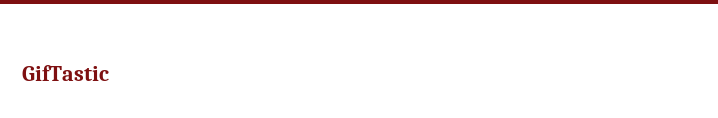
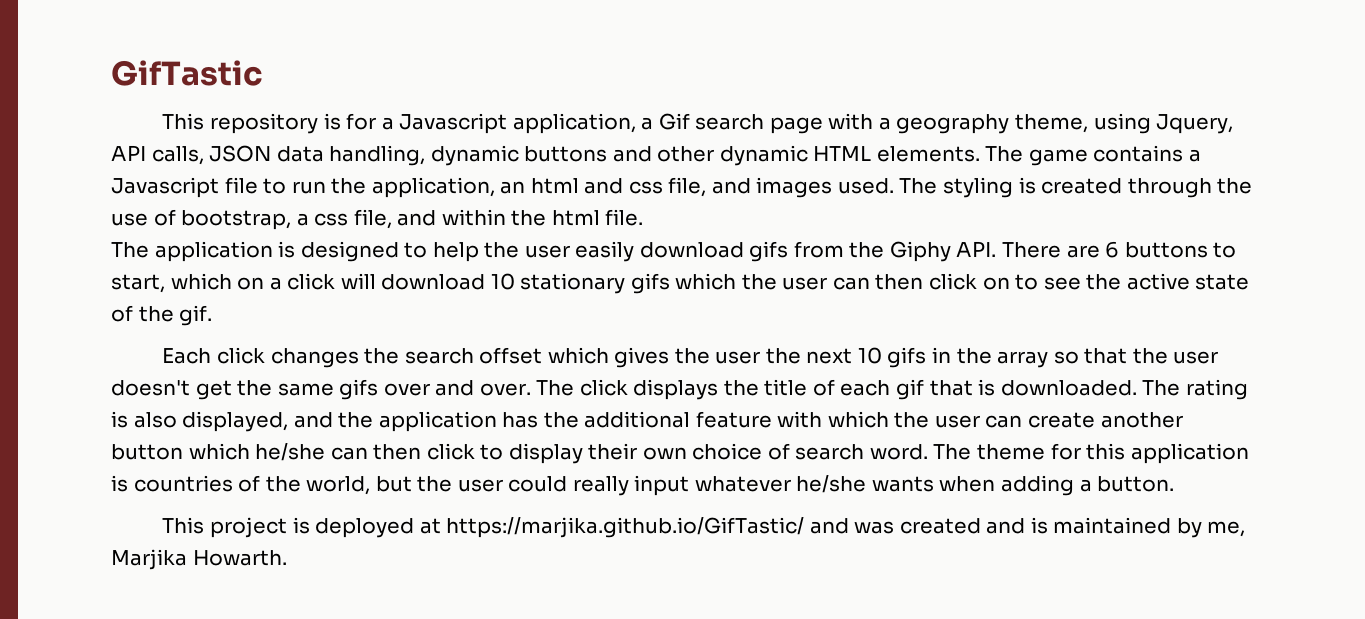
(109, 73) none -> [162,113,1234,134] [111,145,1202,166] [111,177,1253,198] [111,209,644,230] [111,241,1237,262] [111,273,1250,294] [111,305,213,326] [162,347,1219,368] [111,379,1248,400] [111,411,1183,432] [111,443,1249,464] [111,475,1175,496] [162,517,1246,538] [111,549,287,570] // This repository is for a Javascript application, a Gif search page with a geography theme, using Jquery, API calls, JSON data handling, dynamic buttons and other dynamic HTML elements. The game contains a Javascript file to run the application, an html and css file, and images used. The styling is created through the use of bootstrap, a css file, and within the html file. // The application is designed to help the user easily download gifs from the Giphy API. There are 6 buttons to start, which on a click will download 10 stationary gifs which the user can then click on to see the active state of the gif. // Each click changes the search offset which gives the user the next 10 gifs in the array so that the user doesn't get the same gifs over and over. The click displays the title of each gif that is downloaded. The rating is also displayed, and the application has the additional feature with which the user can create another button which he/she can then click to display their own choice of search word. The theme for this application is countries of the world, but the user could really input whatever he/she wants when adding a button. // This project is deployed at https://marjika.github.io/GifTastic/ and was created and is maintained by me, Marjika Howarth.

